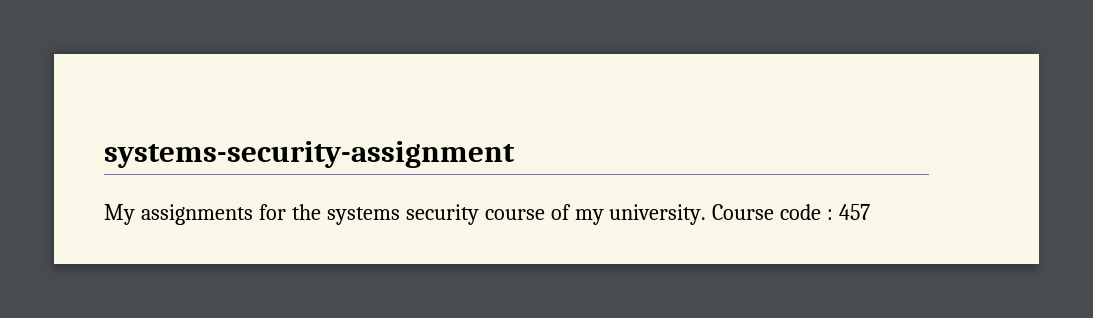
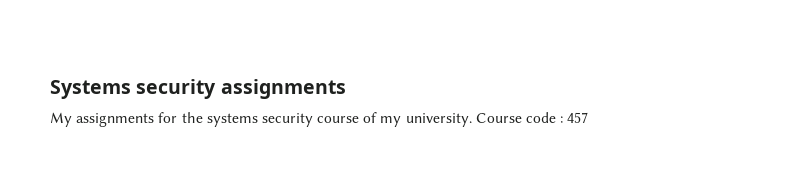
[104,141,515,168] systems-security-assignment -> [50,79,346,99] Systems security assignments

